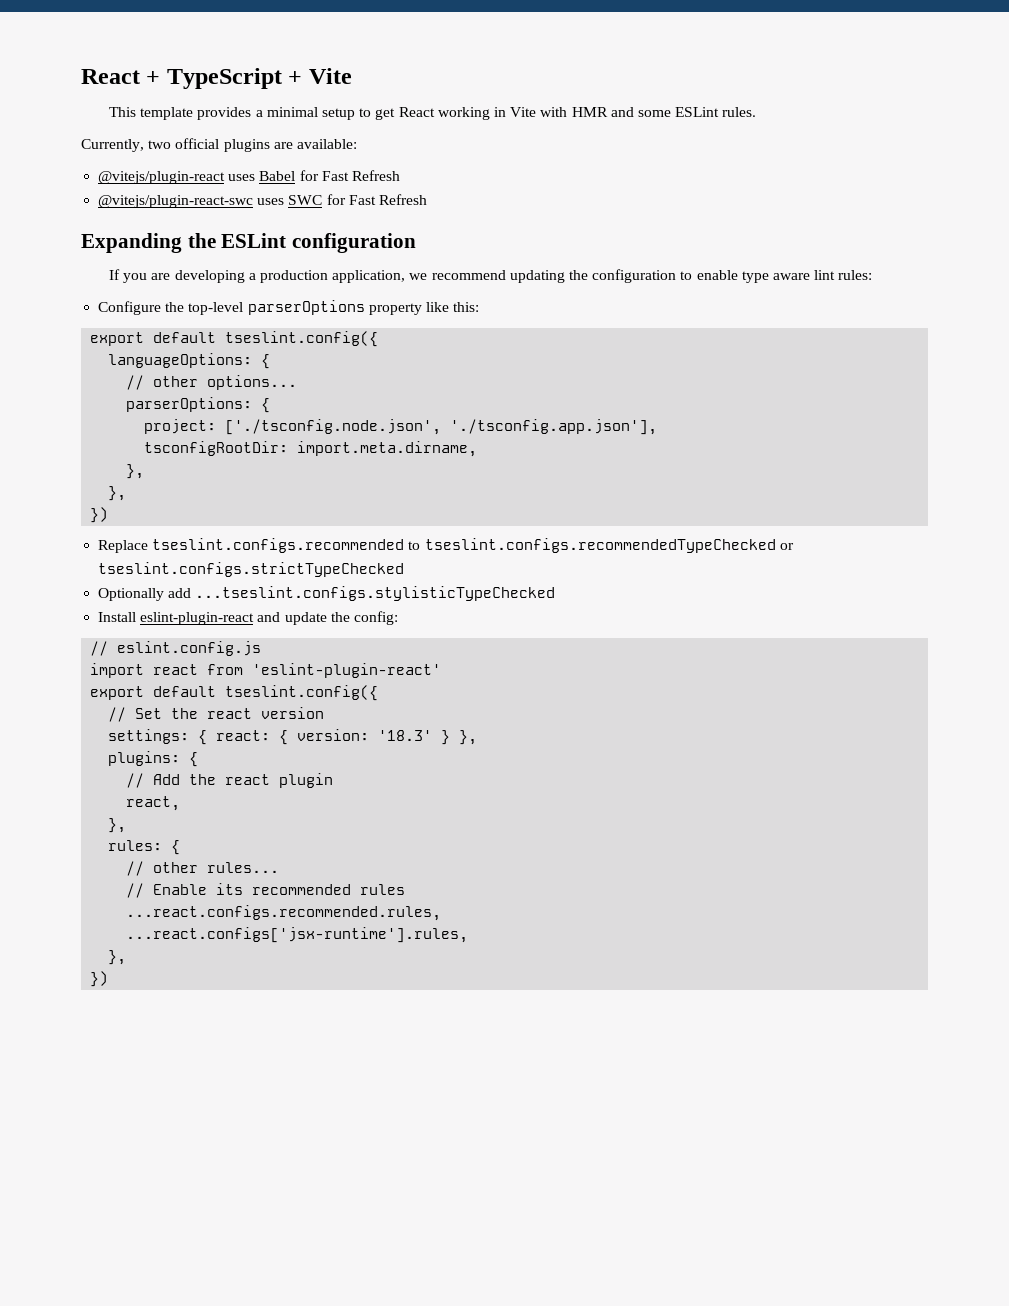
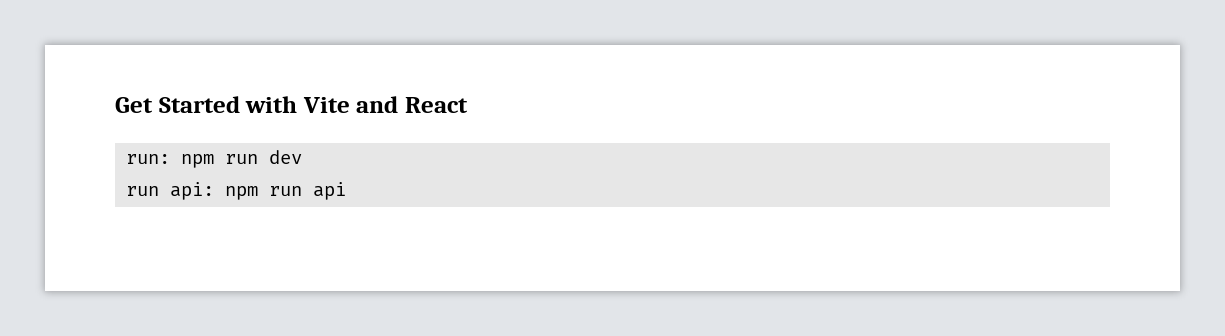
[81,68,352,89] [109,107,757,120] [81,138,357,152] [98,170,400,184] [98,194,427,208] [81,233,417,253] [109,269,873,283] [98,300,480,315] [90,331,379,347] [108,353,271,369] [126,375,298,390] [126,397,271,413] [144,419,658,435] [144,441,478,457] [126,464,145,479] [108,486,127,501] [90,507,109,523] [98,538,794,553] [98,562,405,577] [98,586,556,601] [98,611,398,625] [90,641,262,656] [90,663,442,678] [90,685,379,701] [108,707,325,722] [108,729,478,745] [108,751,199,767] [126,773,334,788] [126,796,181,811] [108,818,127,833] [108,840,181,855] [126,861,280,876] [126,883,406,898] [126,905,442,921] [126,927,469,943] [108,950,127,965] [90,971,109,987] React + TypeScript + Vite // This template provides a minimal setup to get React working in Vite with HMR and some ESLint rules. // Currently, two official plugins are available: // @vitejs/plugin-react uses Babel for Fast Refresh // @vitejs/plugin-react-swc uses SWC for Fast Refresh // Expanding the ESLint configuration // If you are developing a production application, we recommend updating the configuration to enable type aware lint rules: // Configure the top-level parserOptions property like this: // export default tseslint.config({ // languageOptions: { // // other options... // parserOptions: { // project: ['./tsconfig.node.json', './tsconfig.app.json'], // tsconfigRootDir: import.meta.dirname, // }, // }, // }) // Replace tseslint.configs.recommended to tseslint.configs.recommendedTypeChecked or tseslint.configs.strictTypeChecked // Optionally add ...tseslint.configs.stylisticTypeChecked // Install eslint-plugin-react and update the config: // // eslint.config.js // import react from 'eslint-plugin-react' // export default tseslint.config({ // // Set the react version // settings: { react: { version: '18.3' } }, // plugins: { // // Add the react plugin // react, // }, // rules: { // // other rules... // // Enable its recommended rules // ...react.configs.recommended.rules, // ...react.configs['jsx-runtime'].rules, // }, // }) -> [115,96,469,113] [126,150,303,168] [126,182,347,200] Get Started with Vite and React // run: npm run dev // run api: npm run api

